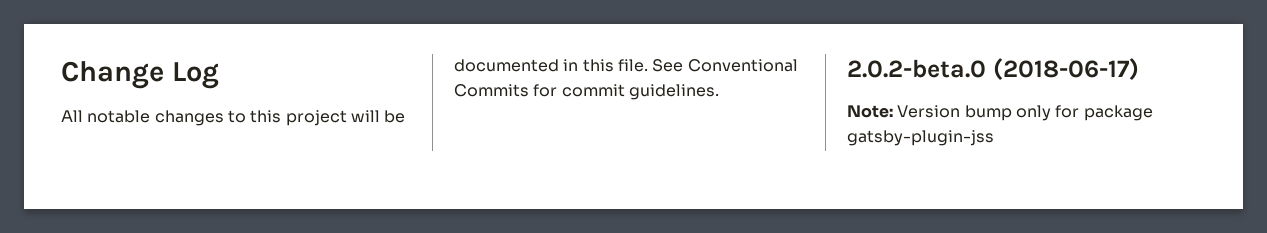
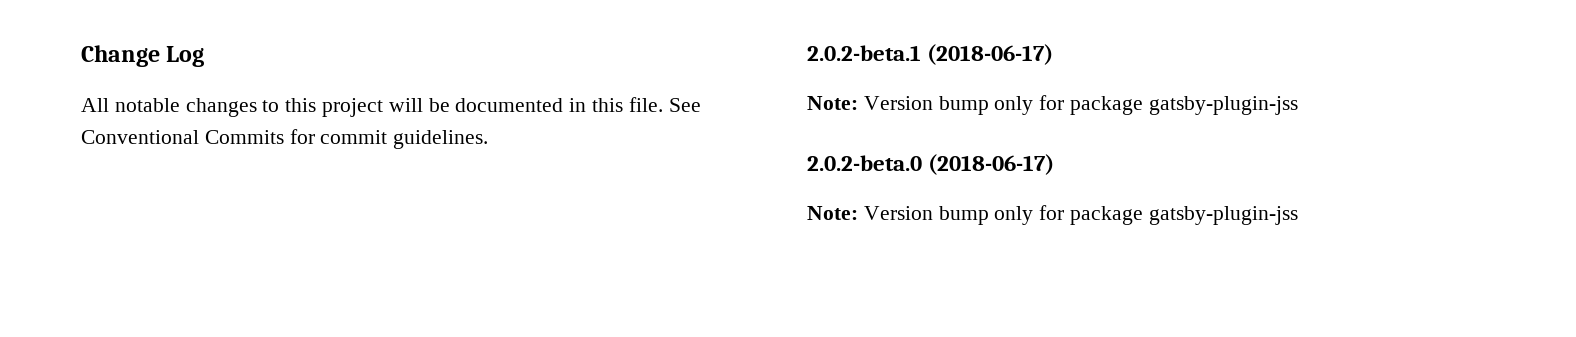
(719, 92) none -> [807,44,1054,65] [807,95,1298,115] // 2.0.2-beta.1 (2018-06-17) // Note: Version bump only for package gatsby-plugin-jss

